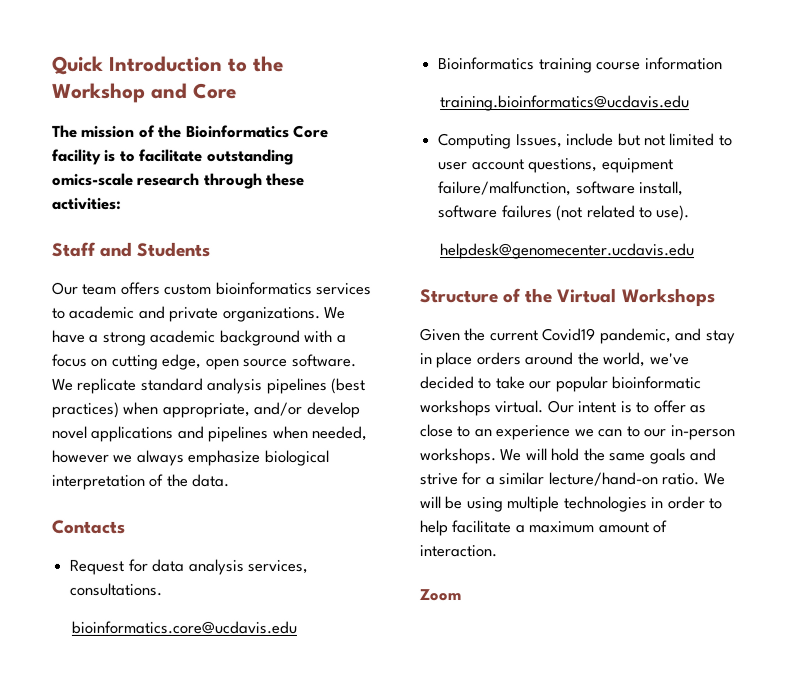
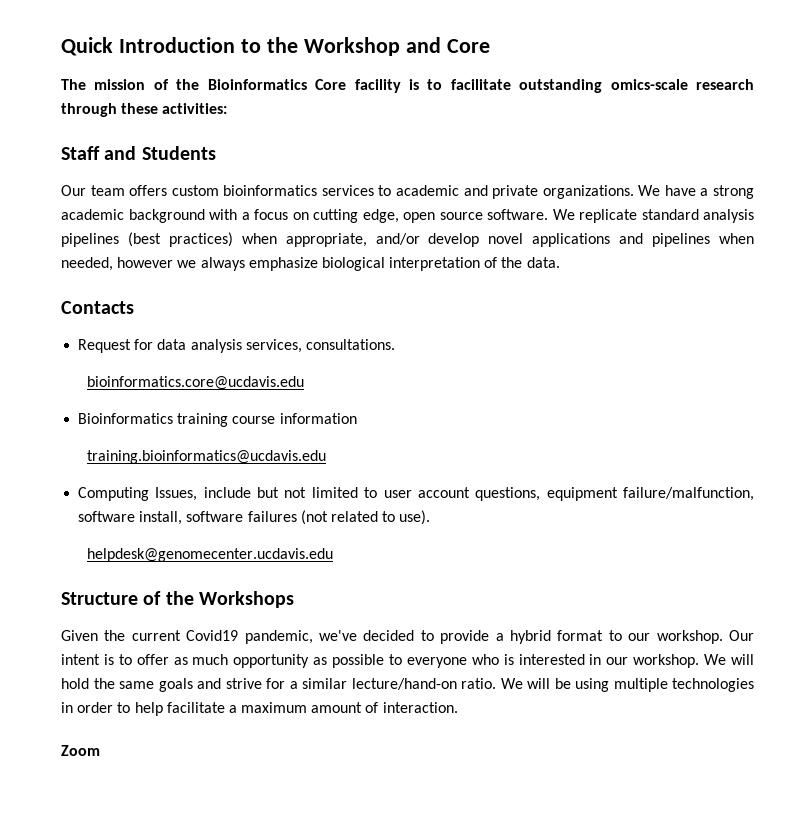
[557,288,618,304] Virtual -> (194, 598) none
[675,328,736,345] [419,352,689,369] [419,376,702,393] [419,400,544,417] and stay in place orders around the world, we've decided to take our popular bioinformatic workshops virtual. -> [319,630,723,644] we've decided to provide a hybrid format to our workshop.
[419,424,735,441] [419,448,496,465] close to an experience we can to our in-person workshops. -> [192,654,700,668] much opportunity as possible to everyone who is interested in our workshop.

